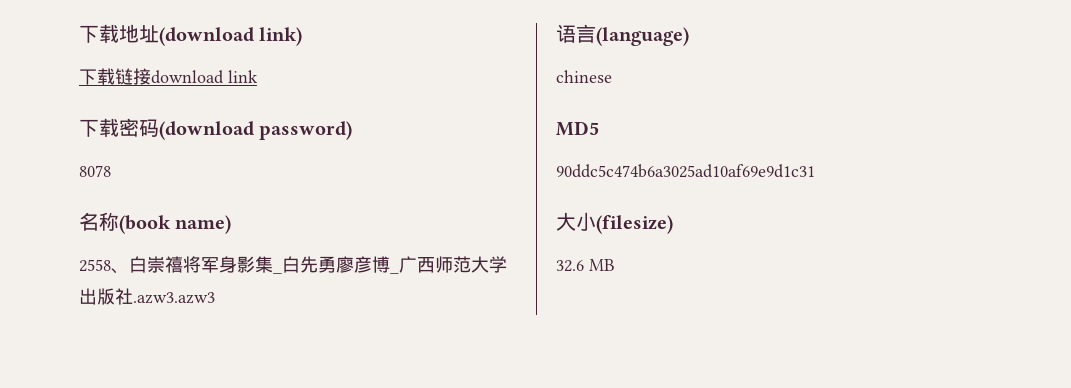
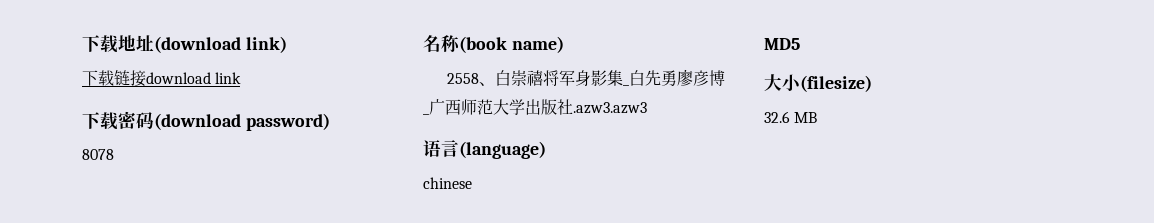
[556,164,815,178] // 90ddc5c474b6a3025ad10af69e9d1c31 -> (800, 44) none

